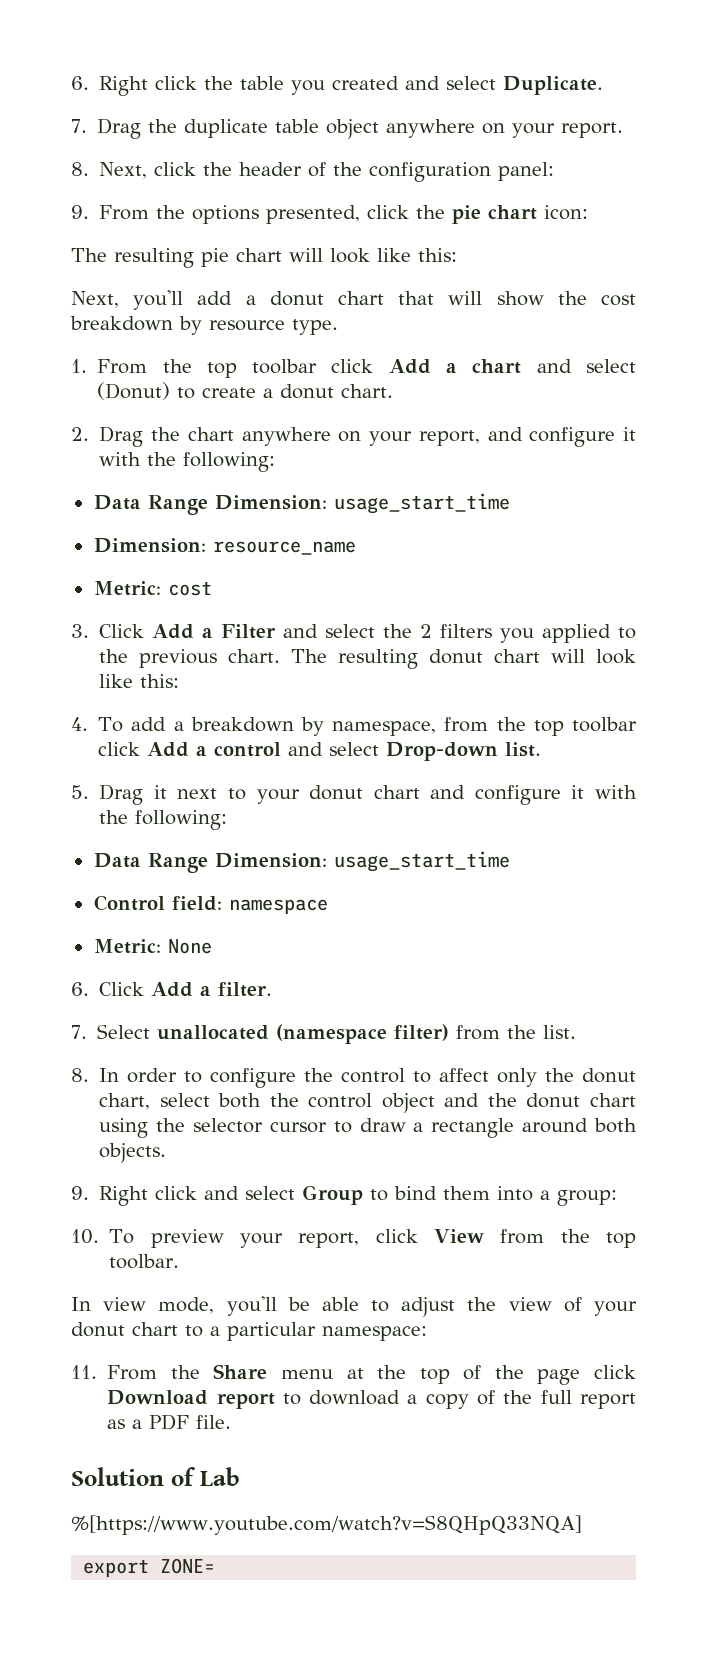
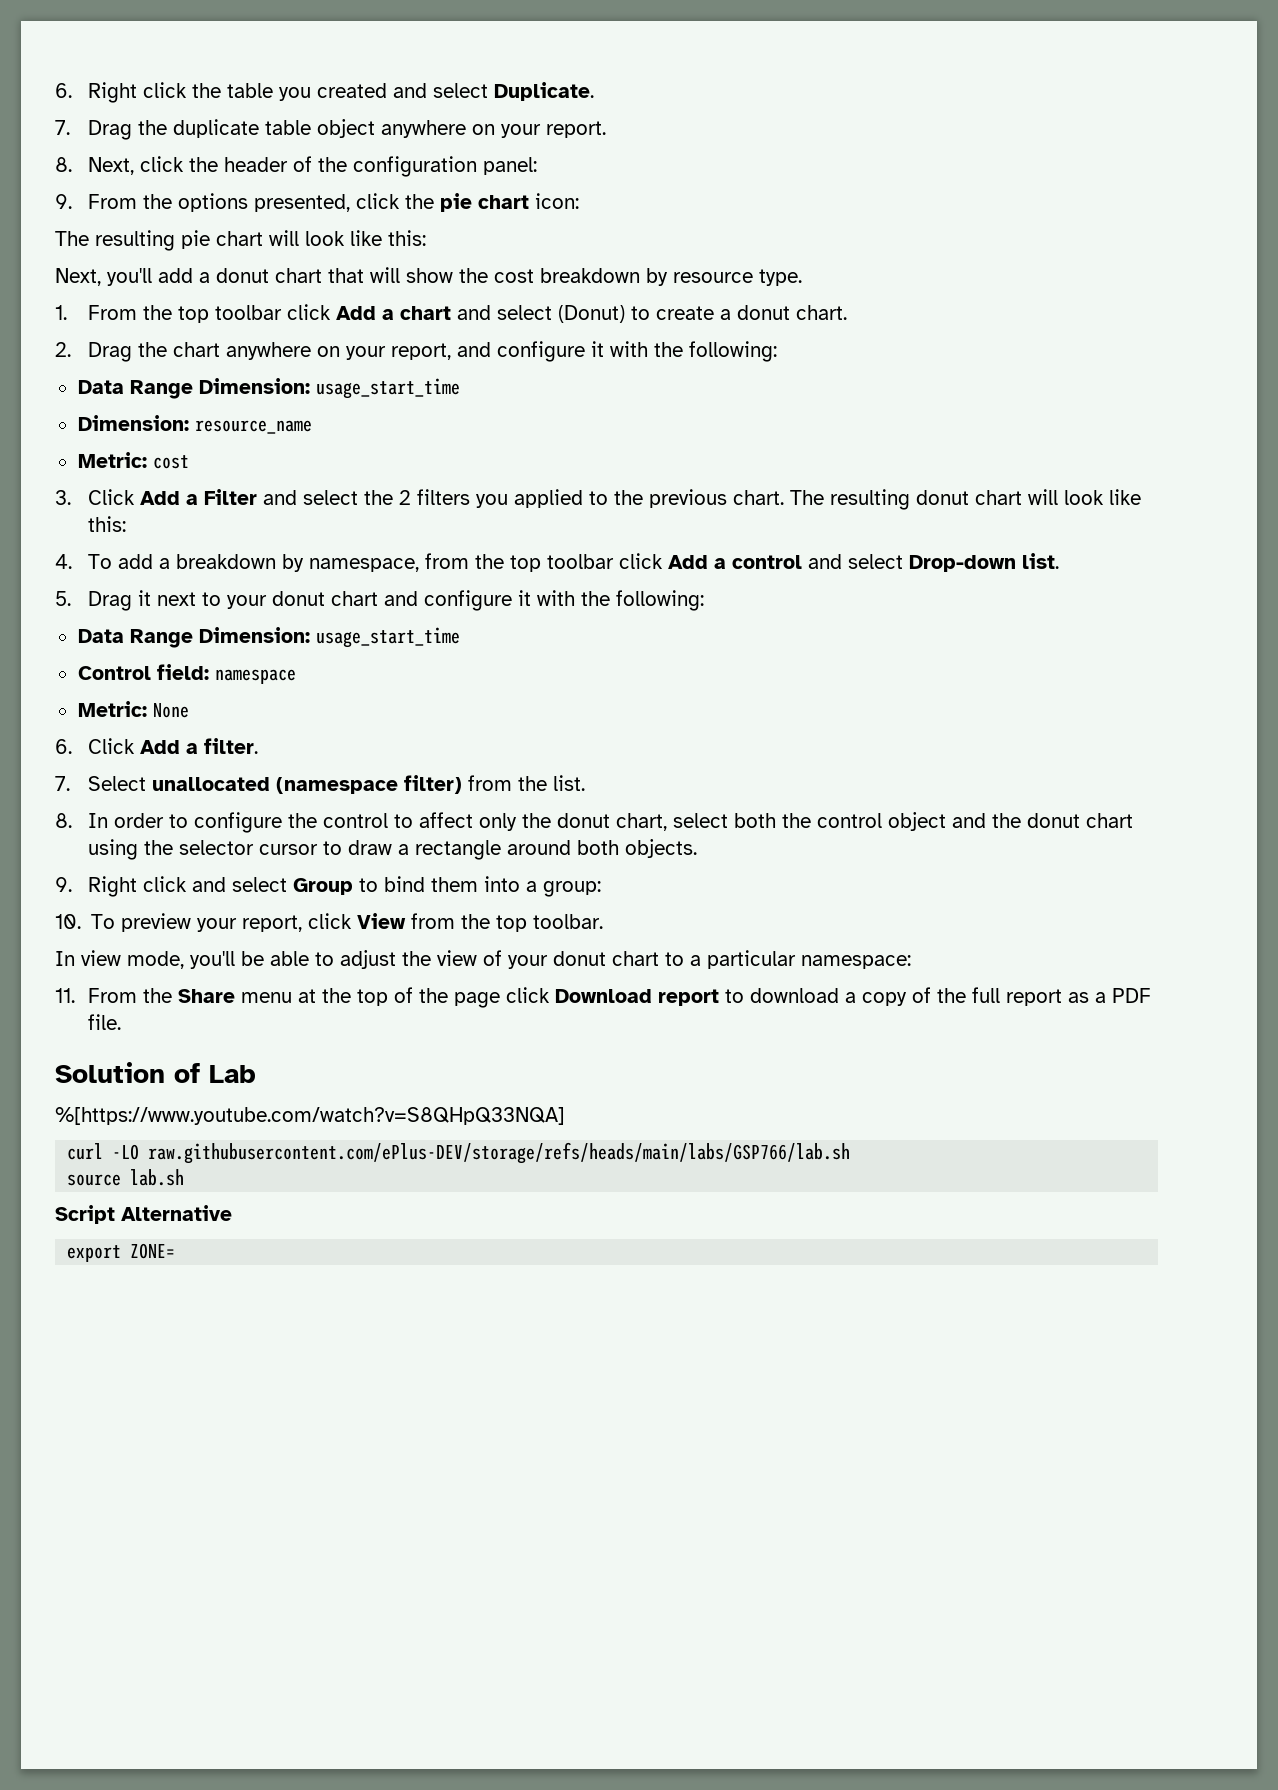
(582, 1525) none -> [67,1142,851,1164] [67,1169,185,1186] [55,1205,232,1224] // curl -LO raw.githubusercontent.com/ePlus-DEV/storage/refs/heads/main/labs/GSP766/lab.sh // source lab.sh // Script Alternative

